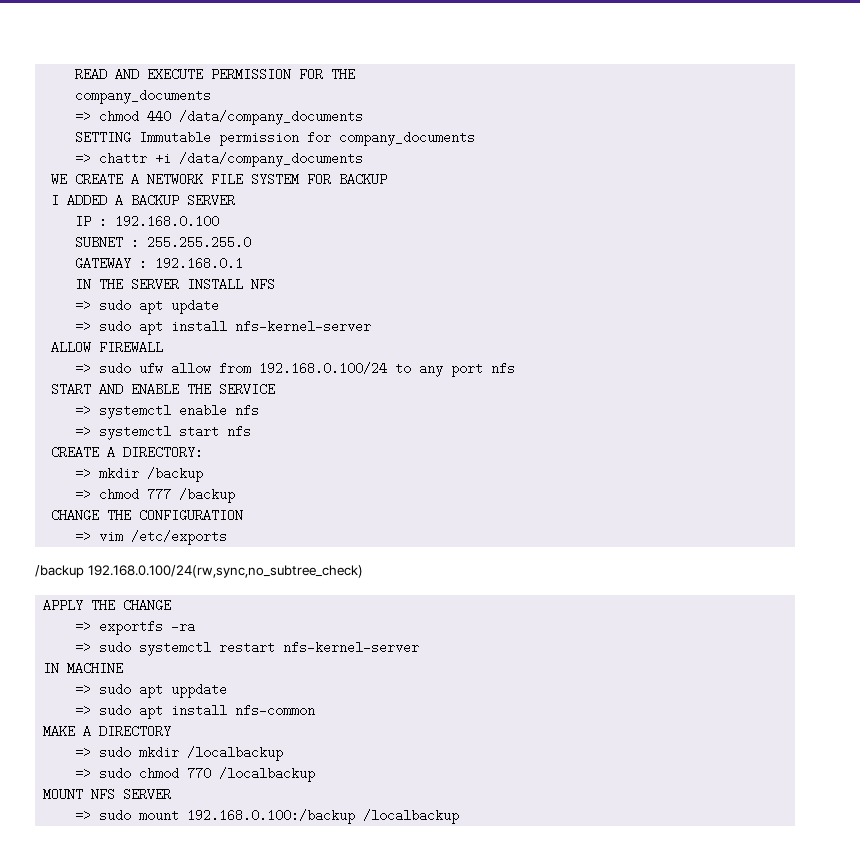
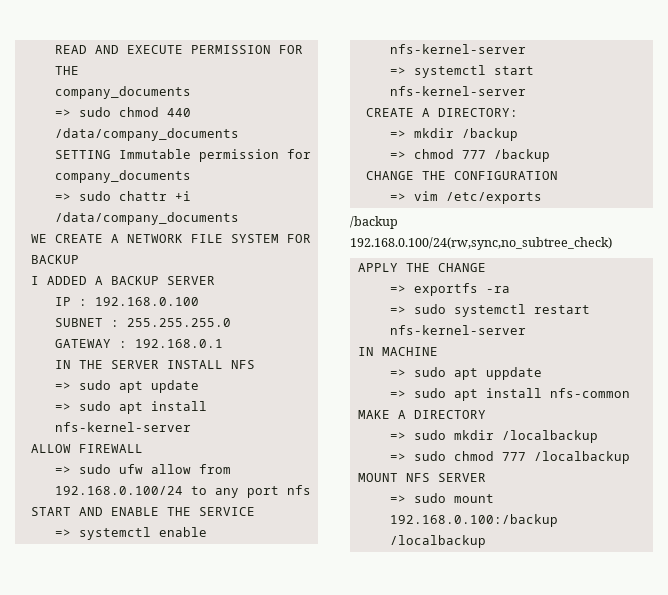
(92, 116) none -> [78,107,111,117] sudo
(92, 158) none -> [78,191,111,201] sudo
[235,404,260,417] nfs -> [389,44,526,54] nfs-kernel-server
[227,425,252,438] nfs -> [389,86,526,96] nfs-kernel-server
[187,767,212,780] 770 -> [501,452,526,461] 777

